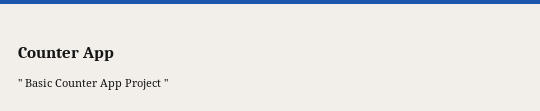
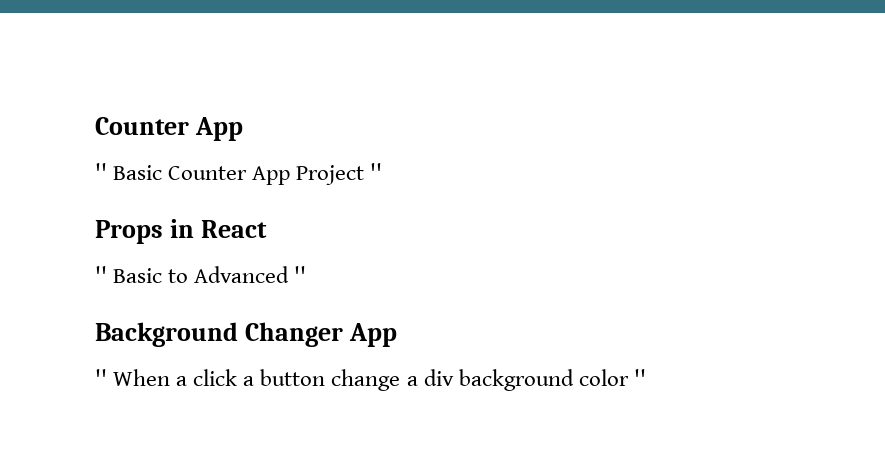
(168, 83) none -> [95,219,268,244] [95,266,307,283] [95,322,398,347] [95,369,646,391] // Props in React // '' Basic to Advanced '' // Background Changer App // '' When a click a button change a div background color ''

